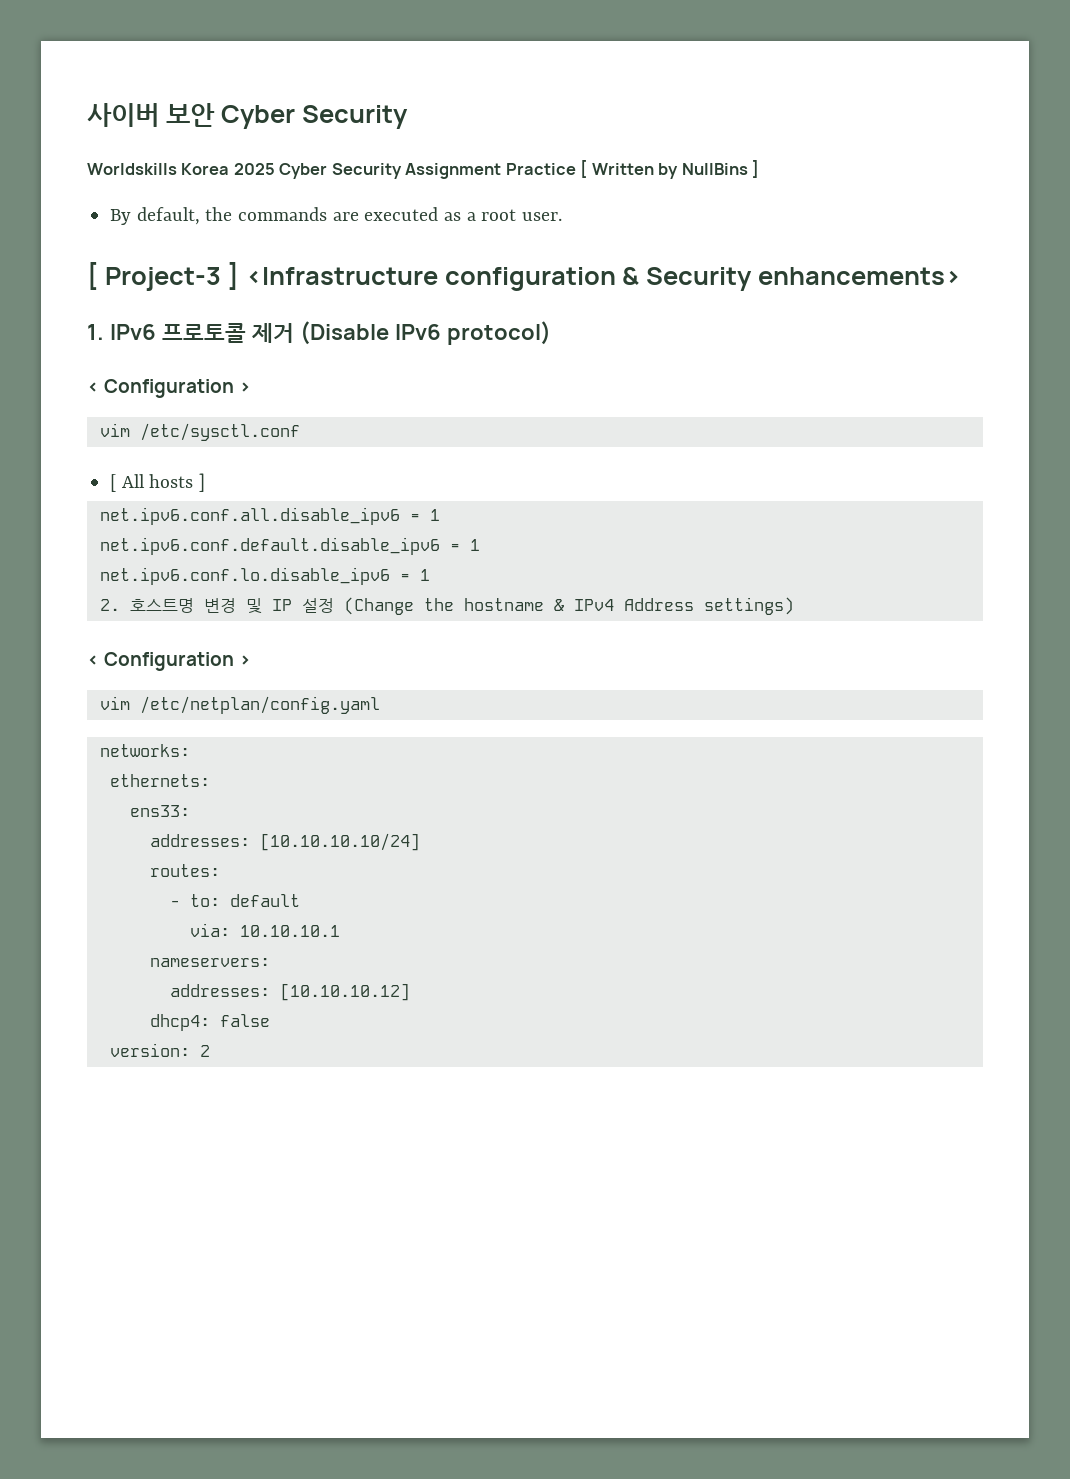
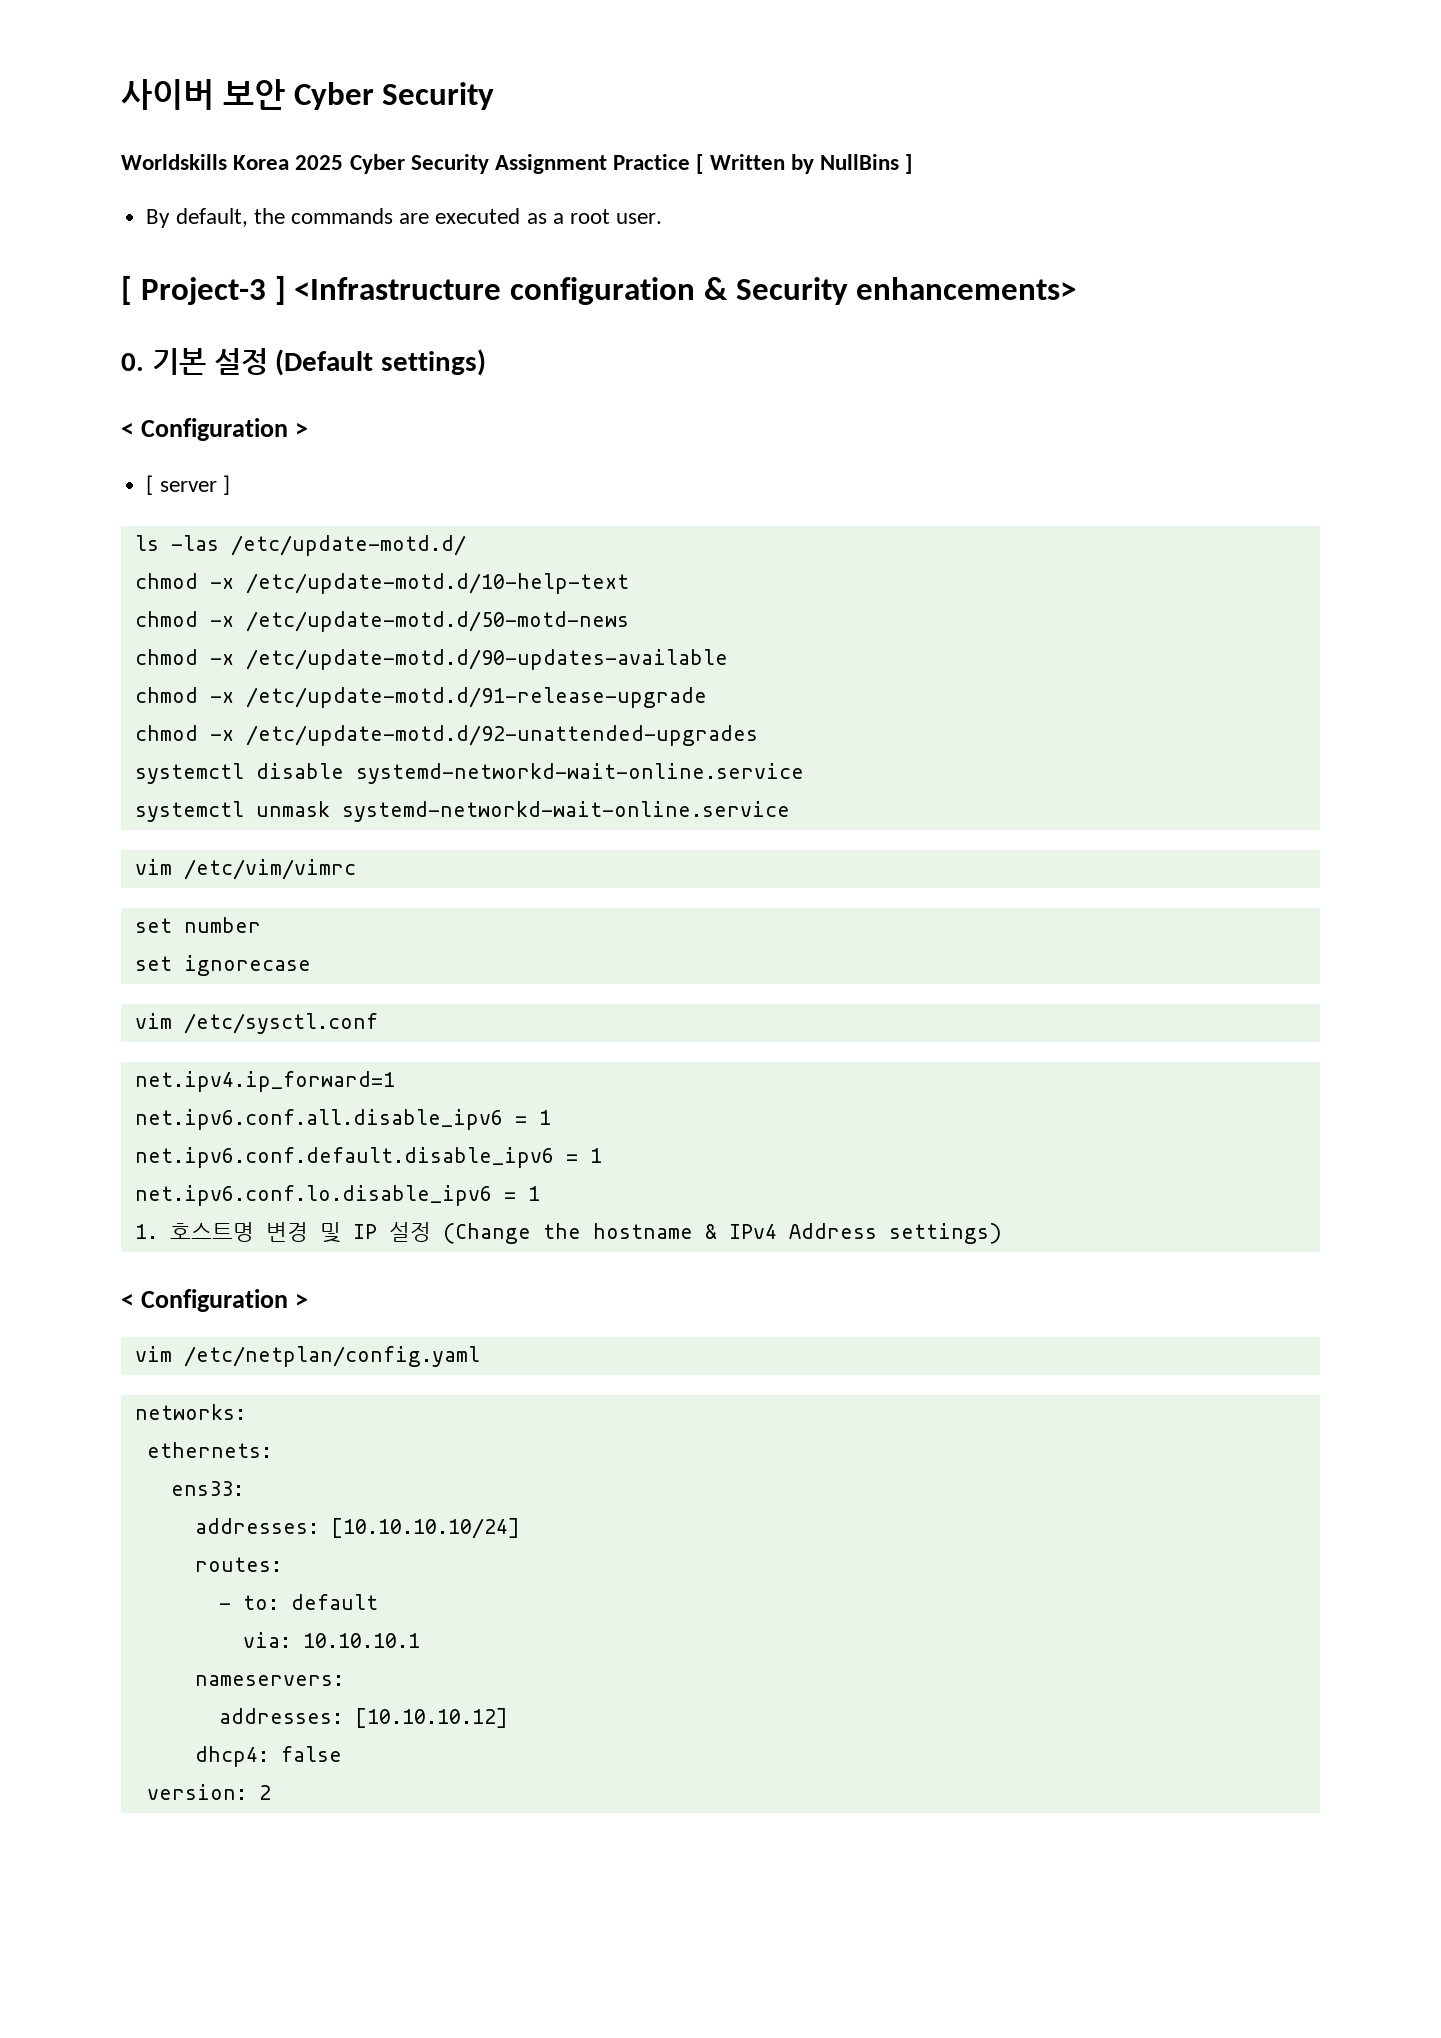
[87,321,551,345] [87,379,252,398] [99,423,300,441] [110,473,206,492] 1. IPv6 프로토콜 제거 (Disable IPv6 protocol) // < Configuration > // vim /etc/sysctl.conf // [ All hosts ] -> [121,348,487,376] [121,418,309,441] [146,475,230,495] [134,535,466,556] [134,573,629,594] [134,611,629,632] [134,649,728,670] [134,687,707,708] [134,725,758,746] [134,763,804,784] [134,801,790,822] [134,859,356,880] [134,917,261,933] [134,955,311,976] [134,1013,378,1034] [134,1071,395,1092] 0. 기본 설정 (Default settings) // < Configuration > // [ server ] // ls -las /etc/update-motd.d/ // chmod -x /etc/update-motd.d/10-help-text // chmod -x /etc/update-motd.d/50-motd-news // chmod -x /etc/update-motd.d/90-updates-available // chmod -x /etc/update-motd.d/91-release-upgrade // chmod -x /etc/update-motd.d/92-unattended-upgrades // systemctl disable systemd-networkd-wait-online.service // systemctl unmask systemd-networkd-wait-online.service // vim /etc/vim/vimrc // set number // set ignorecase // vim /etc/sysctl.conf // net.ipv4.ip_forward=1
[99,599,120,611] 2. -> [134,1224,158,1239] 1.

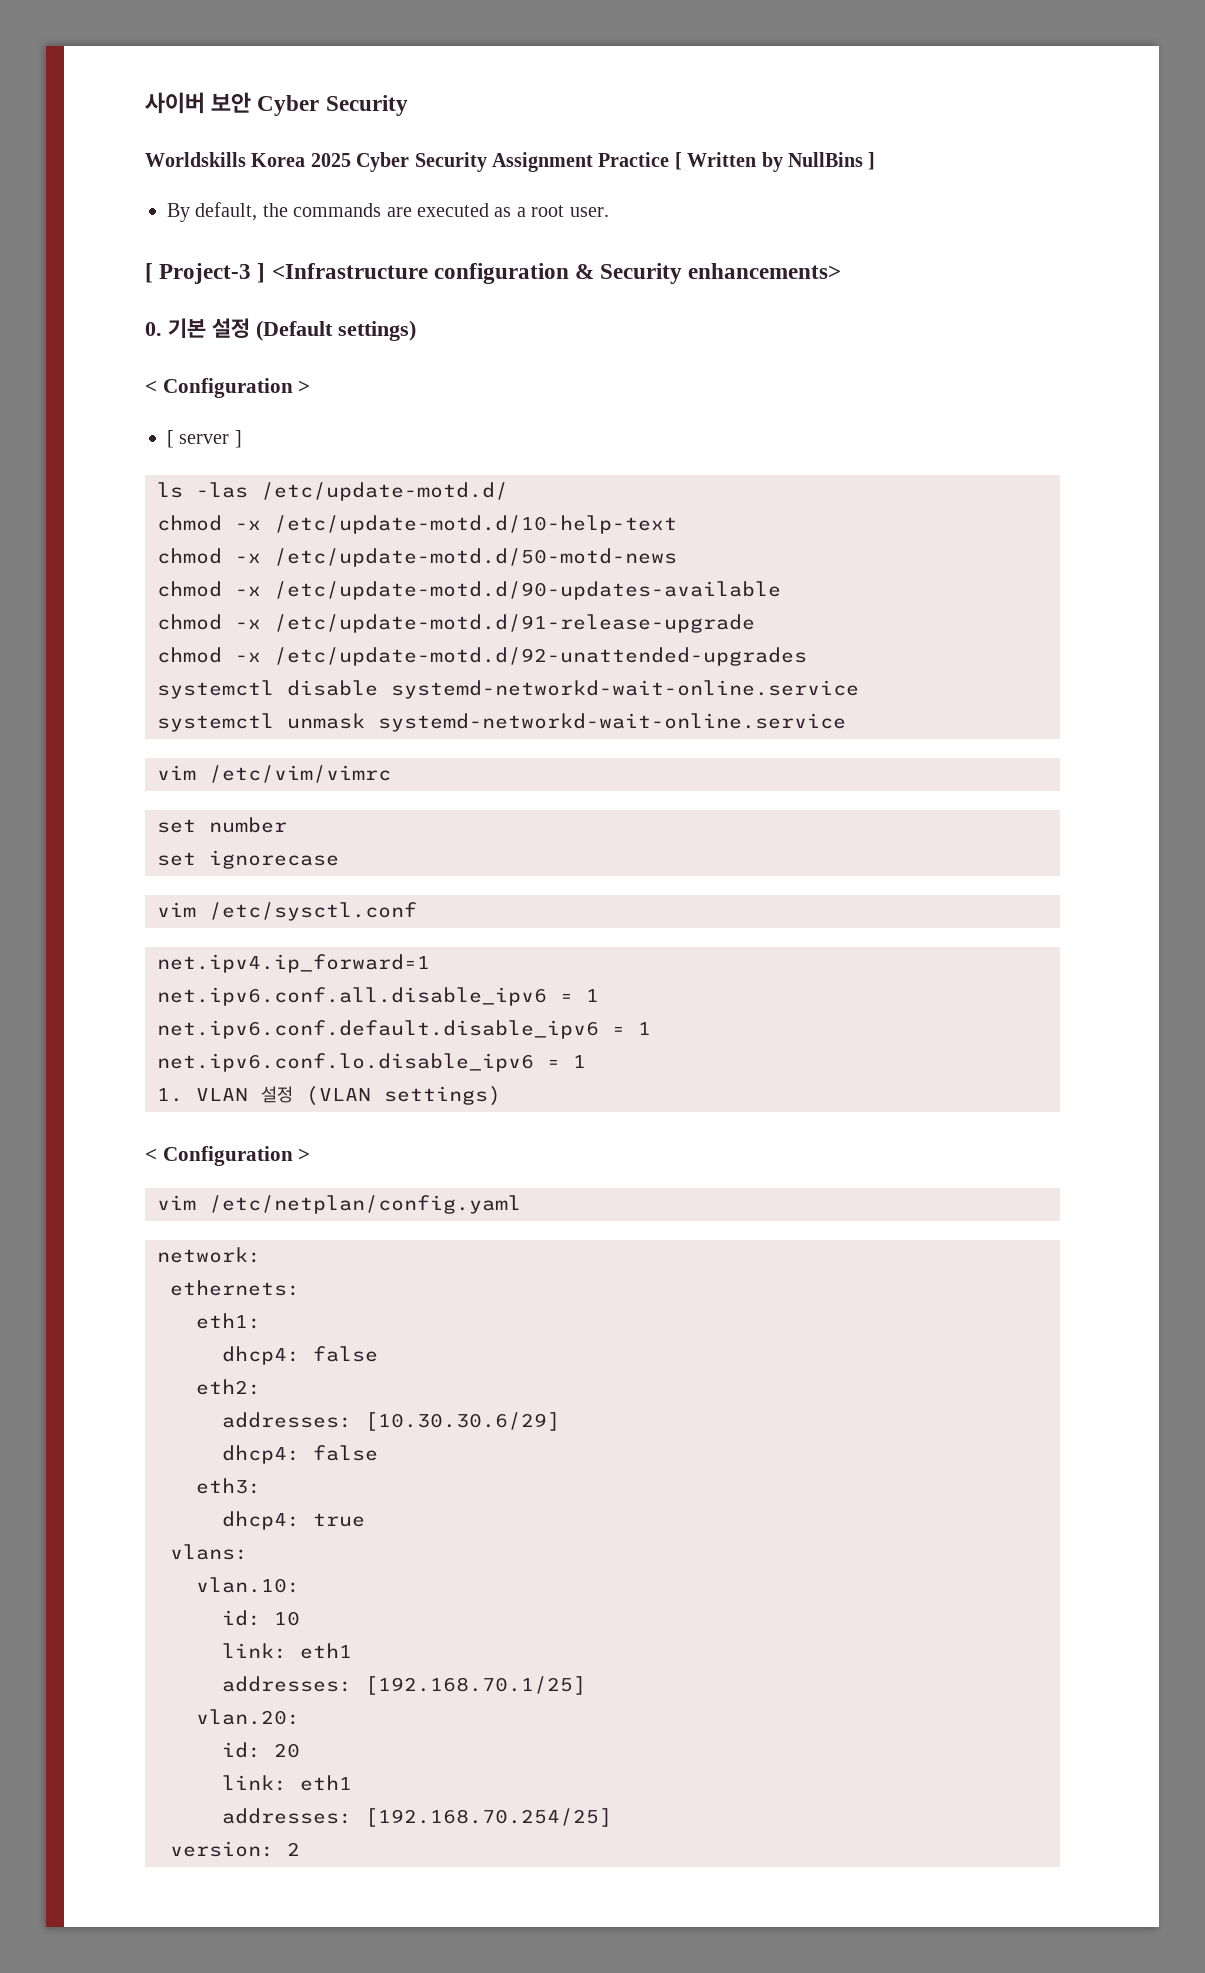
[169,1222,877,1244] 호스트명 변경 및 IP 설정 (Change the hostname & IPv4 Address -> [196,1086,371,1106] VLAN 설정 (VLAN
[134,1404,246,1420] networks: -> [157,1247,261,1263] network:
[170,1481,244,1496] [194,1518,520,1539] [194,1557,282,1572] [218,1594,378,1610] [242,1632,420,1648] [194,1675,344,1686] [218,1708,508,1728] [194,1746,342,1767] ens33: // addresses: [10.10.10.10/24] // routes: // - to: default // via: 10.10.10.1 // nameservers: // addresses: [10.10.10.12] // dhcp4: false -> [196,1313,261,1329] [222,1346,378,1365] [196,1379,261,1395] [222,1412,560,1431] [222,1445,378,1464] [196,1478,261,1494] [222,1511,365,1530] [170,1544,248,1560] [196,1577,300,1593] [222,1610,300,1626] [222,1643,352,1659] [222,1676,586,1695] [196,1709,300,1725] [222,1742,300,1758] [222,1775,352,1791] [222,1808,612,1827] eth1: // dhcp4: false // eth2: // addresses: [10.30.30.6/29] // dhcp4: false // eth3: // dhcp4: true // vlans: // vlan.10: // id: 10 // link: eth1 // addresses: [192.168.70.1/25] // vlan.20: // id: 20 // link: eth1 // addresses: [192.168.70.254/25]

